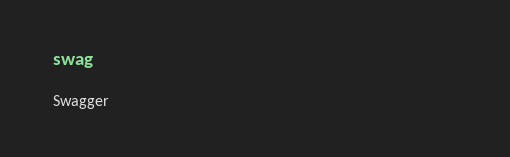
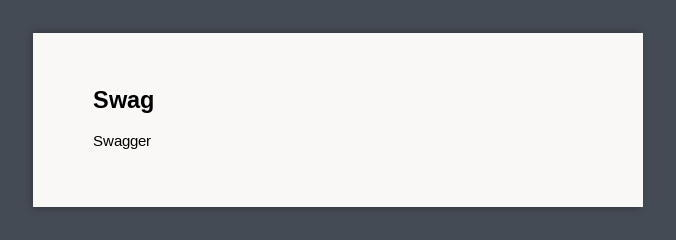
[53,56,93,68] swag -> [93,91,154,113] Swag

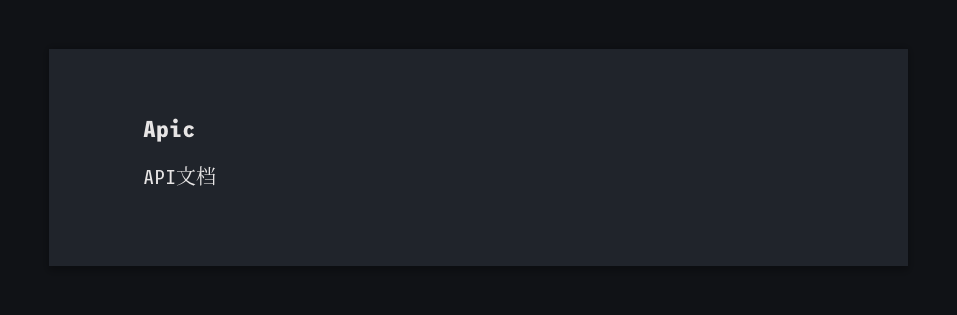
[93,91,154,113] [93,136,151,149] Swag // Swagger -> [143,118,195,142] [143,166,216,186] Apic // API文档

